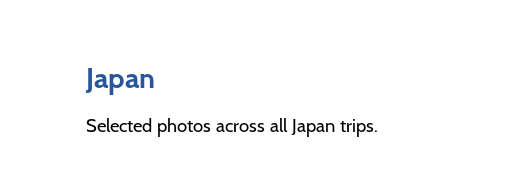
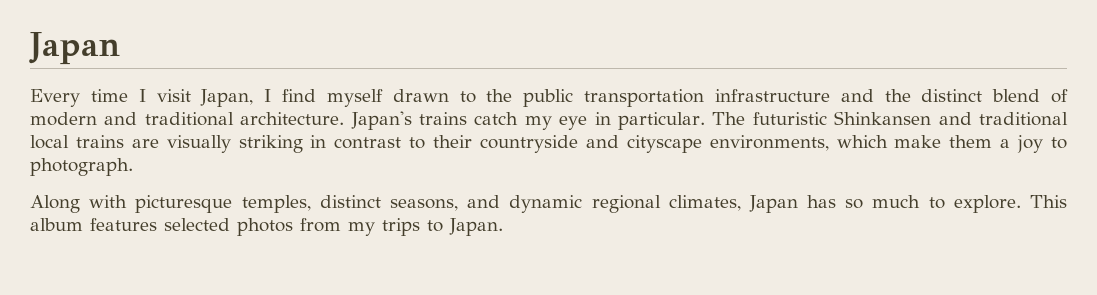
[86,118,378,137] Selected photos across all Japan trips. -> [30,89,1068,107] [30,111,1068,130] [30,135,1068,153] [30,158,133,176] [30,195,1067,213] [30,218,503,236] Every time I visit Japan, I find myself drawn to the public transportation infrastructure and the distinct blend of modern and traditional architecture. Japan's trains catch my eye in particular. The futuristic Shinkansen and traditional local trains are visually striking in contrast to their countryside and cityscape environments, which make them a joy to photograph. // Along with picturesque temples, distinct seasons, and dynamic regional climates, Japan has so much to explore. This album features selected photos from my trips to Japan.

